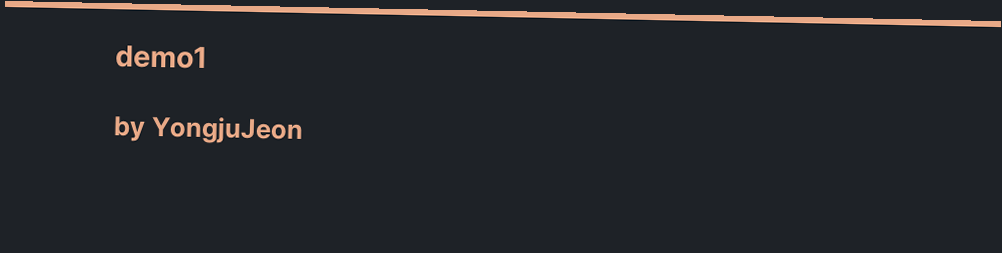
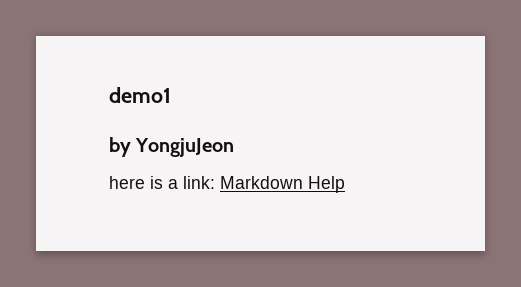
(305, 130) none -> [109,176,345,193] // here is a link: Markdown Help

